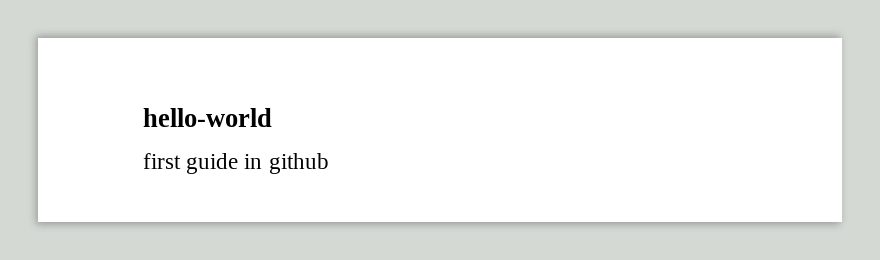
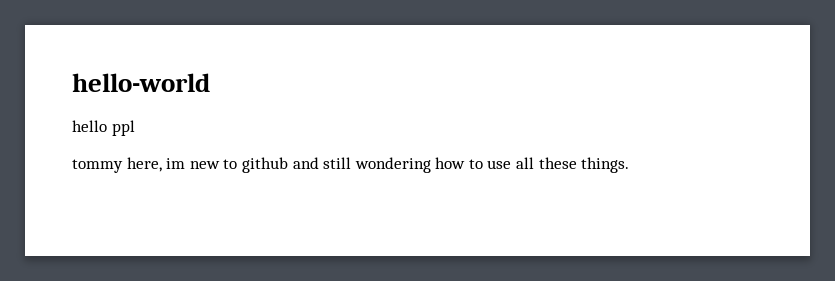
[143,153,329,174] first guide in github -> [72,120,135,136] [72,157,630,173] hello ppl // tommy here, im new to github and still wondering how to use all these things.

